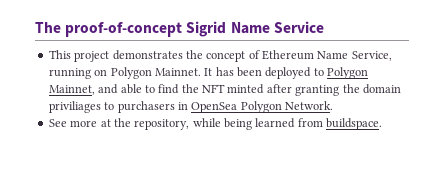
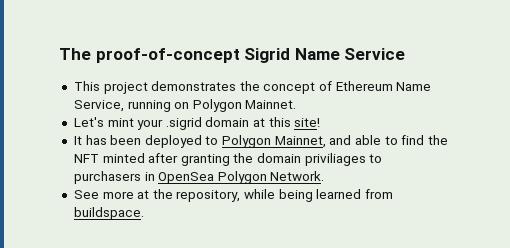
(201, 72) none -> [73,117,321,130] // Let's mint your .sigrid domain at this site! //

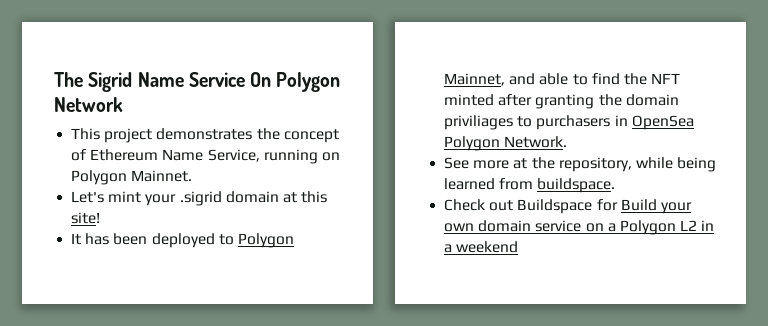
[95,48,240,63] proof-of-concept -> (83, 79) none
(406, 54) none -> [250,72,341,92] [54,97,123,112] On Polygon Network
(144, 213) none -> [444,199,692,214] [444,220,715,235] [444,241,519,253] // Check out Buildspace for Build your own domain service on a Polygon L2 in a weekend

